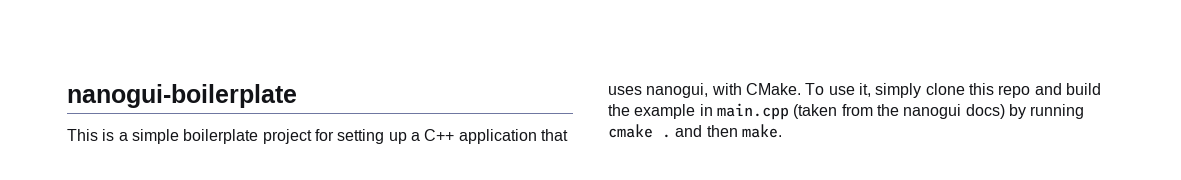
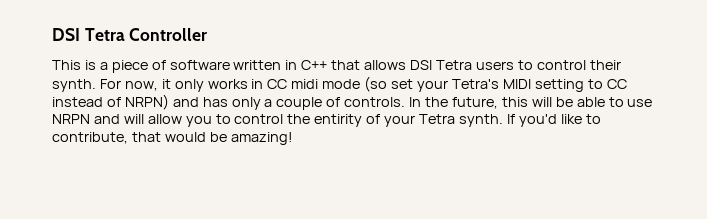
[67,84,297,108] nanogui-boilerplate -> [52,28,208,41] DSI Tetra Controller
[131,129,568,144] [608,83,1101,98] [608,103,1085,120] [608,124,782,138] simple boilerplate project for setting up a C++ application that uses nanogui, with CMake. To use it, simply clone this repo and build the example in main.cpp (taken from the nanogui docs) by running cmake . and then make. -> [111,60,621,73] [52,76,627,92] [52,94,653,110] [52,114,601,127] [52,132,293,145] piece of software written in C++ that allows DSI Tetra users to control their synth. For now, it only works in CC midi mode (so set your Tetra's MIDI setting to CC instead of NRPN) and has only a couple of controls. In the future, this will be able to use NRPN and will allow you to control the entirity of your Tetra synth. If you'd like to contribute, that would be amazing!

